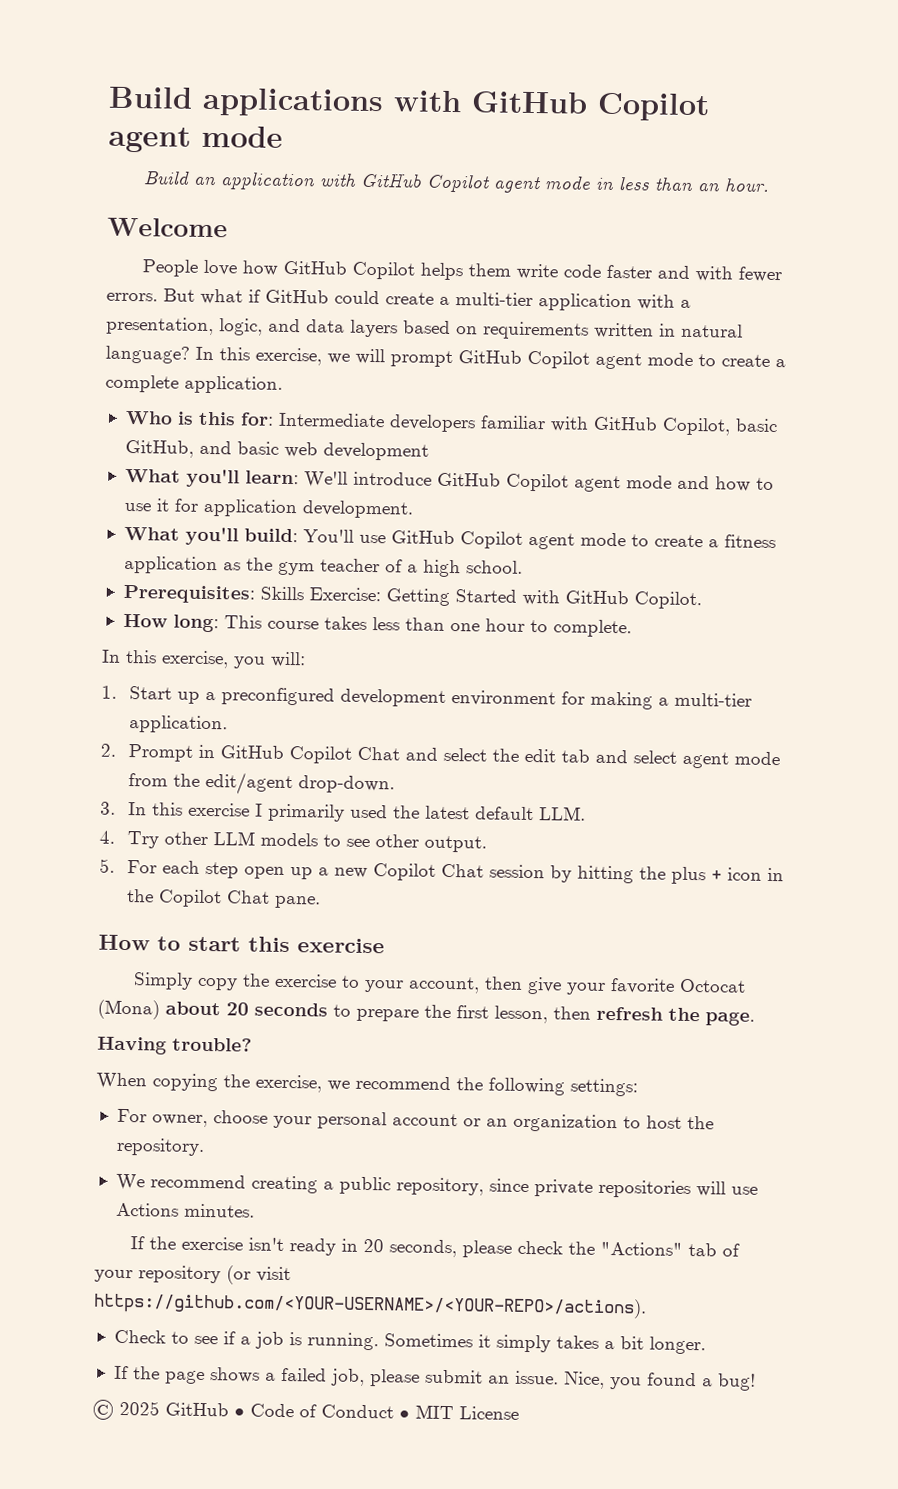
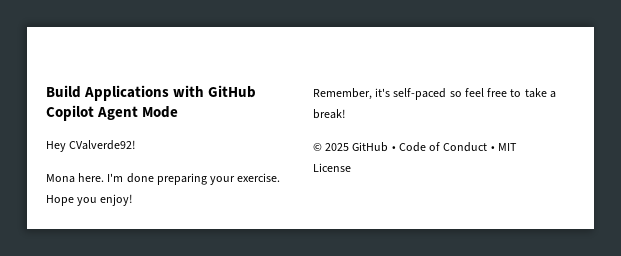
[108,86,710,122] [108,125,283,153] [143,171,771,194] [107,217,228,238] [142,259,783,283] [106,288,691,312] [106,316,743,340] [105,345,786,370] [105,374,283,394] [124,410,778,436] [124,439,429,461] [124,468,774,493] [123,498,414,519] [123,526,776,550] [123,555,523,578] [122,584,702,610] [122,613,632,638] [101,649,306,669] [101,685,753,710] [129,715,229,734] [100,743,781,769] [128,771,396,796] [100,801,587,822] [99,830,488,853] [99,858,785,885] [127,889,322,909] [98,934,385,954] [133,972,747,995] [97,999,755,1026] [97,1036,252,1055] [96,1072,638,1097] [116,1108,714,1133] [115,1137,205,1156] [115,1173,758,1199] [115,1202,255,1218] [130,1236,741,1258] [94,1265,291,1285] [93,1292,647,1319] [113,1329,706,1355] [113,1365,756,1391] Build applications with GitHub Copilot agent mode // Build an application with GitHub Copilot agent mode in less than an hour. // Welcome // People love how GitHub Copilot helps them write code faster and with fewer errors. But what if GitHub could create a multi-tier application with a presentation, logic, and data layers based on requirements written in natural language? In this exercise, we will prompt GitHub Copilot agent mode to create a complete application. // Who is this for: Intermediate developers familiar with GitHub Copilot, basic GitHub, and basic web development // What you'll learn: We'll introduce GitHub Copilot agent mode and how to use it for application development. // What you'll build: You'll use GitHub Copilot agent mode to create a fitness application as the gym teacher of a high school. // Prerequisites: Skills Exercise: Getting Started with GitHub Copilot. // How long: This course takes less than one hour to complete. // In this exercise, you will: // 1. Start up a preconfigured development environment for making a multi-tier application. // 2. Prompt in GitHub Copilot Chat and select the edit tab and select agent mode from the edit/agent drop-down. // 3. In this exercise I primarily used the latest default LLM. // 4. Try other LLM models to see other output. // 5. For each step open up a new Copilot Chat session by hitting the plus + icon in the Copilot Chat pane. // How to start this exercise // Simply copy the exercise to your account, then give your favorite Octocat (Mona) about 20 seconds to prepare the first lesson, then refresh the page. // Having trouble? // When copying the exercise, we recommend the following settings: // For owner, choose your personal account or an organization to host the repository. // We recommend creating a public repository, since private repositories will use Actions minutes. // If the exercise isn't ready in 20 seconds, please check the "Actions" tab of your repository (or visit https://github.com/<YOUR-USERNAME>/<YOUR-REPO>/actions). // Check to see if a job is running. Sometimes it simply takes a bit longer. // If the page shows a failed job, please submit an issue. Nice, you found a bug! -> [46,85,257,101] [46,105,179,121] [46,140,136,152] [46,173,281,185] [46,194,133,206] [313,88,556,100] [313,109,345,119] Build Applications with GitHub Copilot Agent Mode // Hey CValverde92! // Mona here. I'm done preparing your exercise. Hope you enjoy! // Remember, it's self-paced so feel free to take a break!

